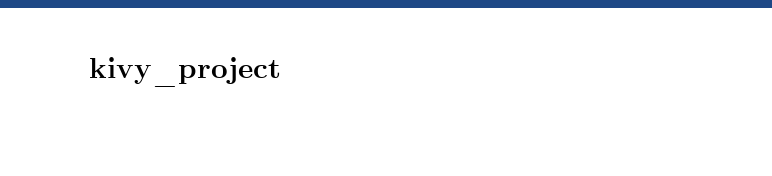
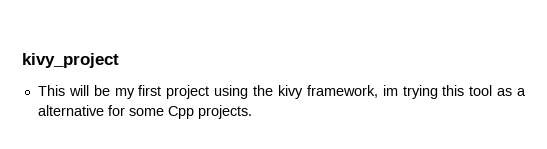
(281, 72) none -> [37,85,526,99] [37,105,252,119] // This will be my first project using the kivy framework, im trying this tool as a alternative for some Cpp projects.

